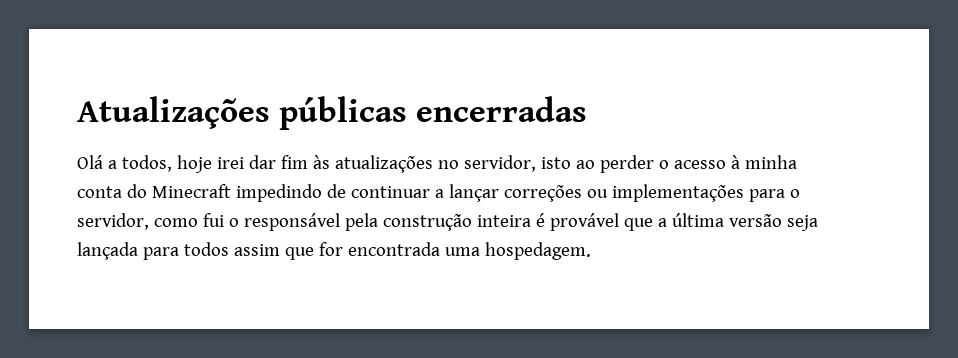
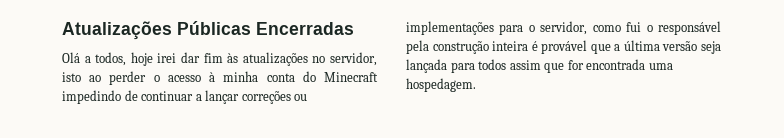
[279,96,588,130] públicas encerradas -> [177,21,354,35] Públicas Encerradas

